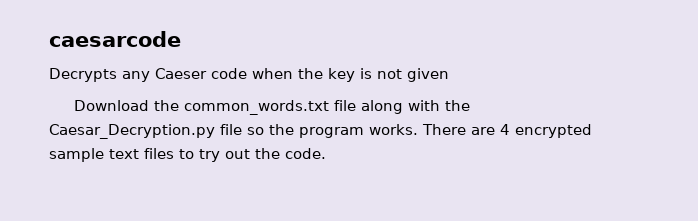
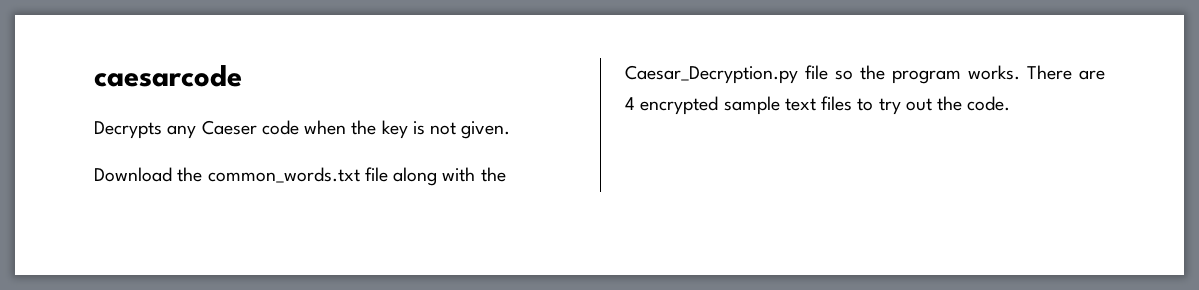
[407,68,449,82] given -> [461,121,511,139] given.

